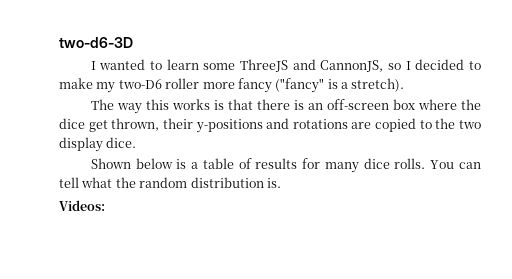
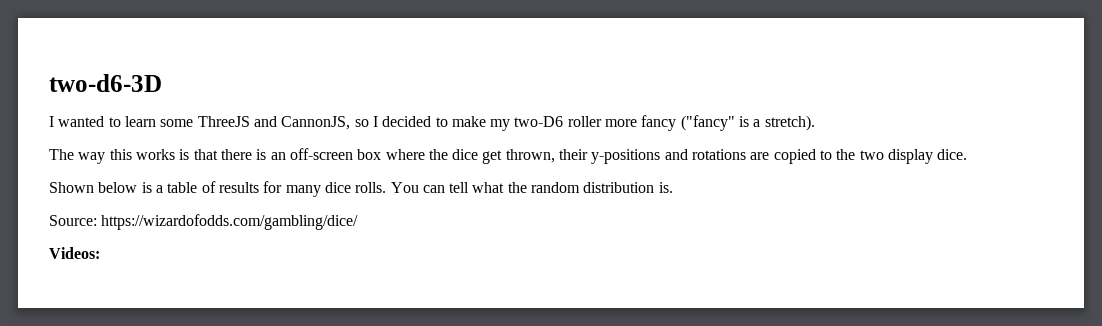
(281, 183) none -> [49,214,359,230] // Source: https://wizardofodds.com/gambling/dice/

